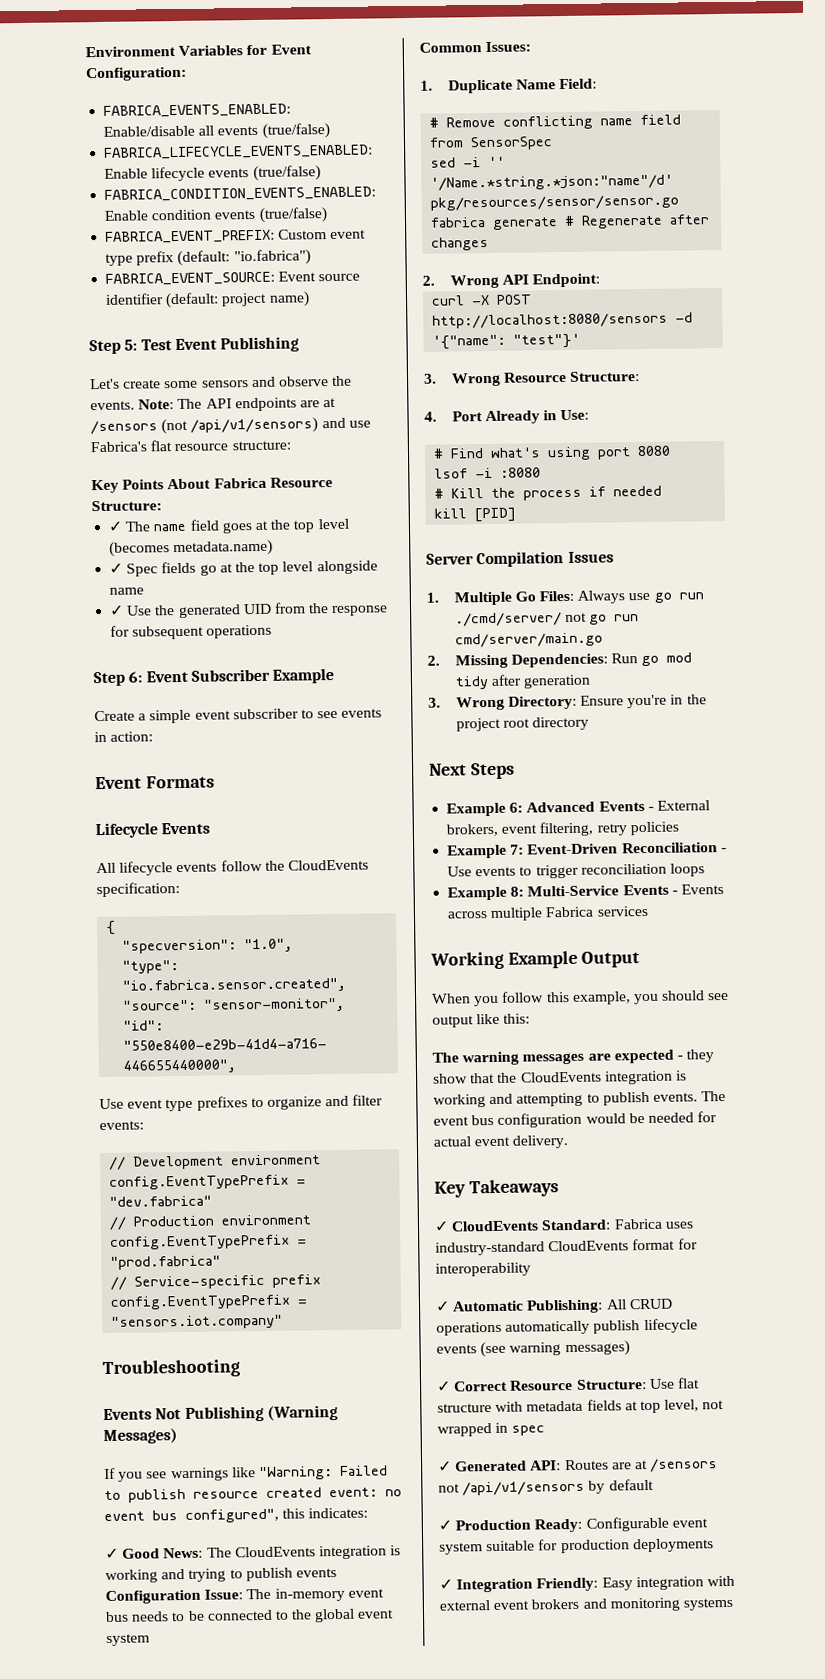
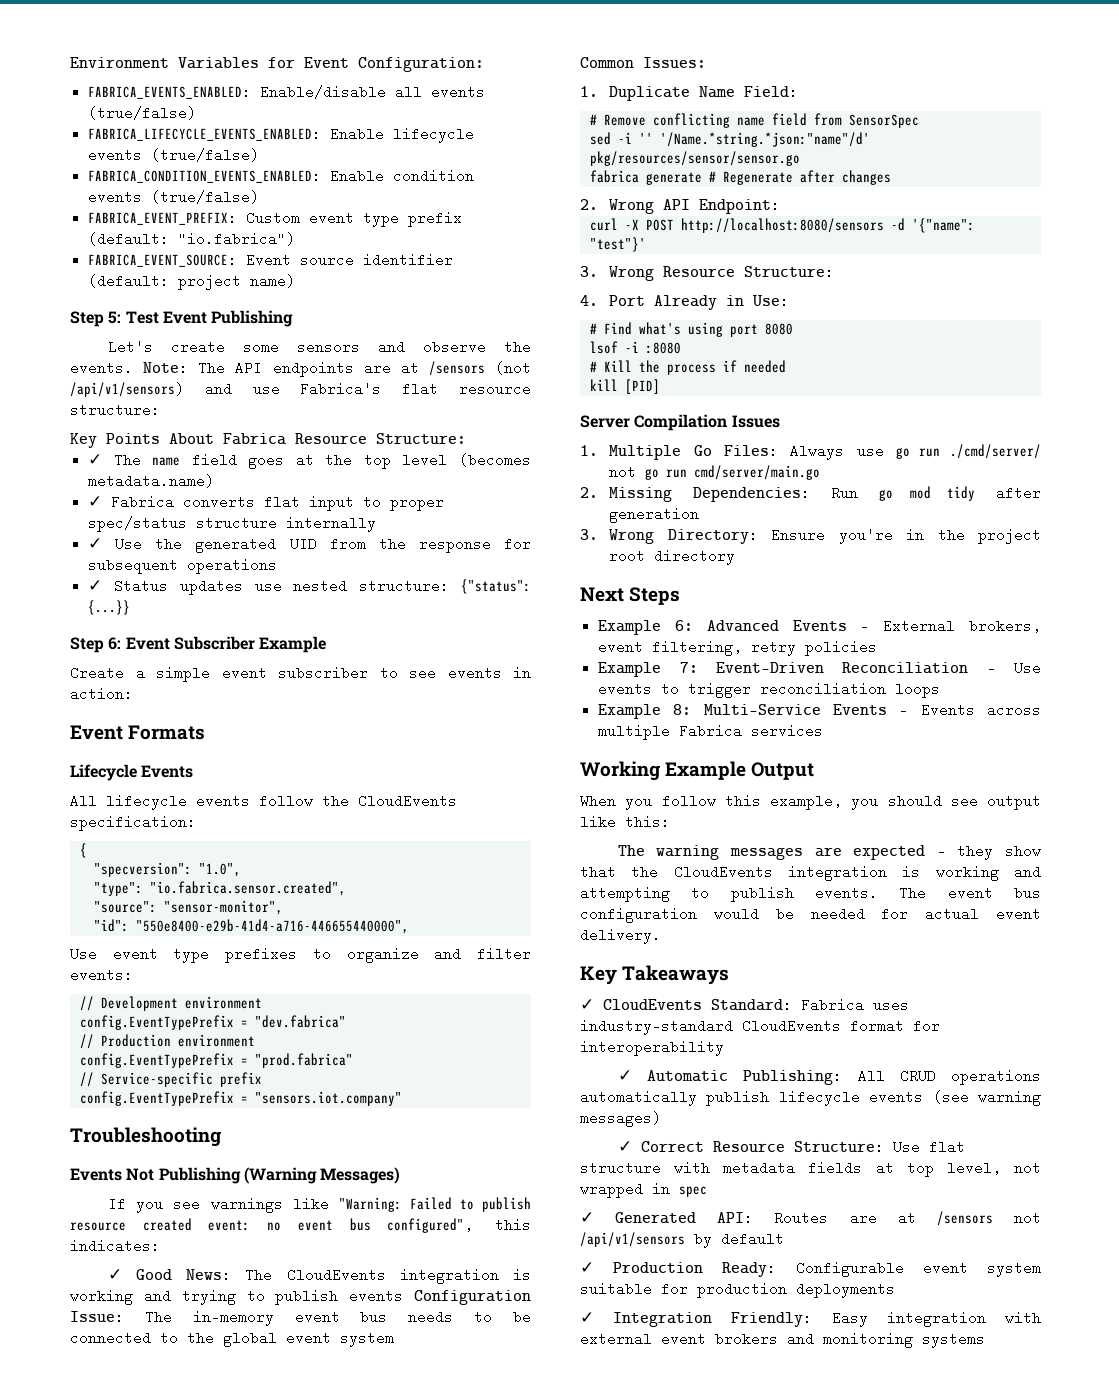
[126,560,378,577] [109,587,145,595] Spec fields go at the top level alongside name -> [111,495,445,511] [88,516,377,532] Fabrica converts flat input to proper spec/status structure internally
(273, 631) none -> [88,579,531,595] [88,600,131,615] // ✓ Status updates use nested structure: {"status": {...}}

